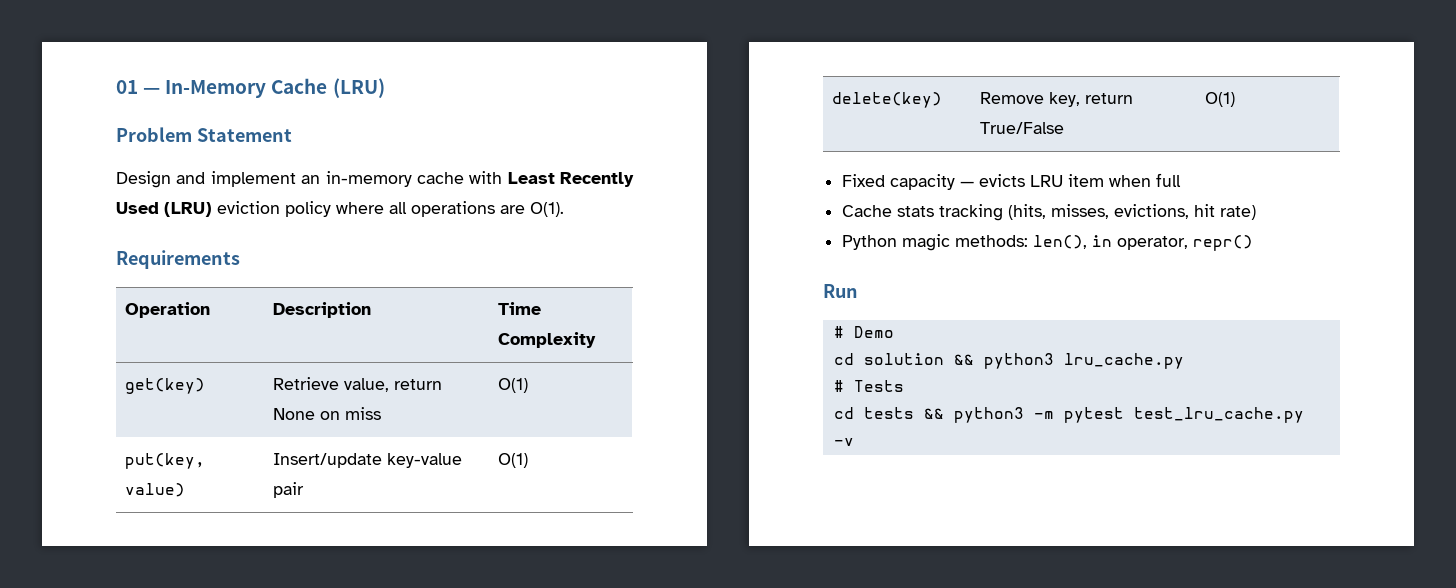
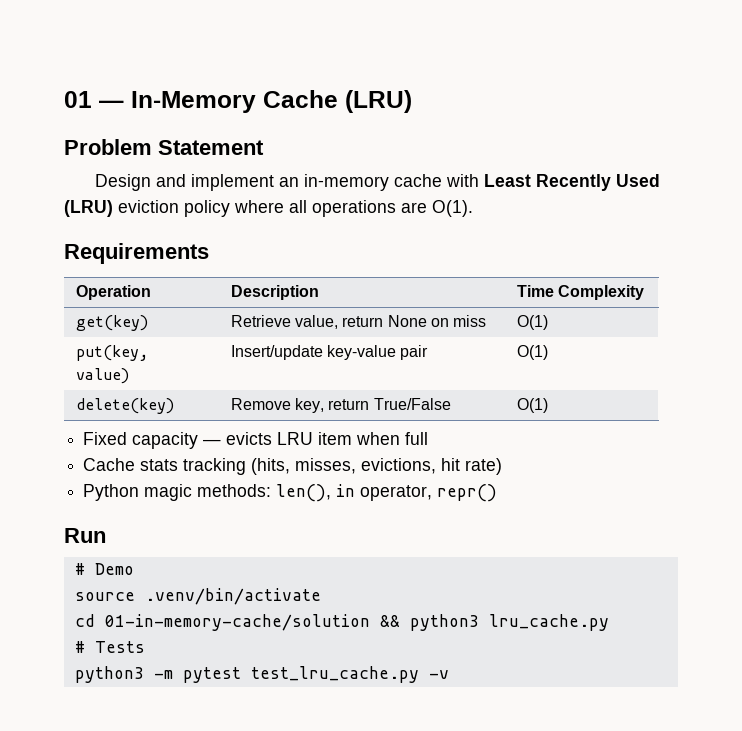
[833,353,944,365] // cd solution -> [74,588,321,605] [74,614,370,631] // source .venv/bin/activate // cd 01-in-memory-cache/solution
[833,407,944,419] cd tests && -> (145, 647) none

